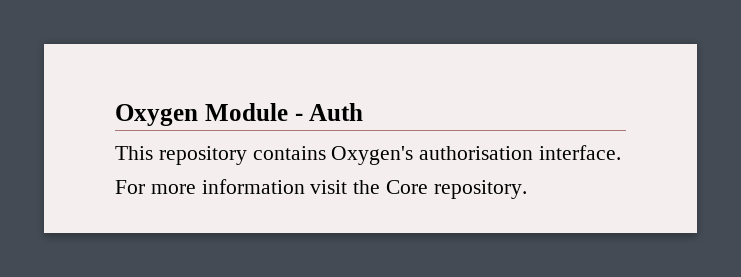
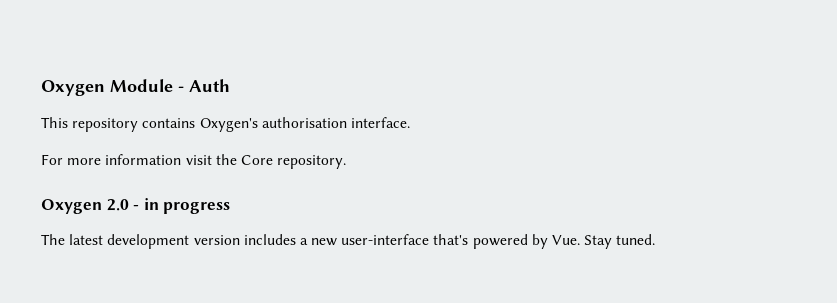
(527, 189) none -> [41,198,231,214] [41,234,656,249] // Oxygen 2.0 - in progress // The latest development version includes a new user-interface that's powered by Vue. Stay tuned.

